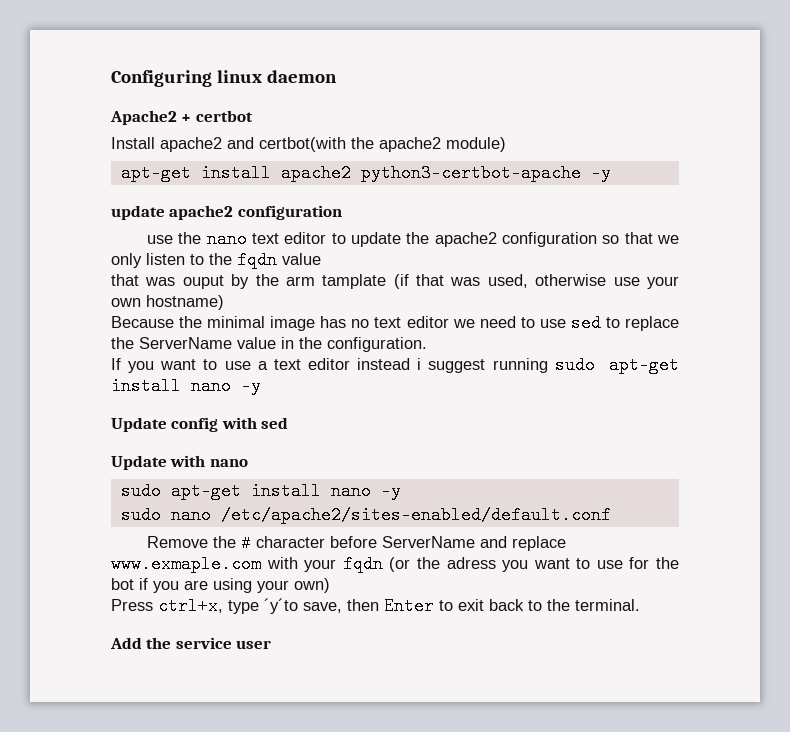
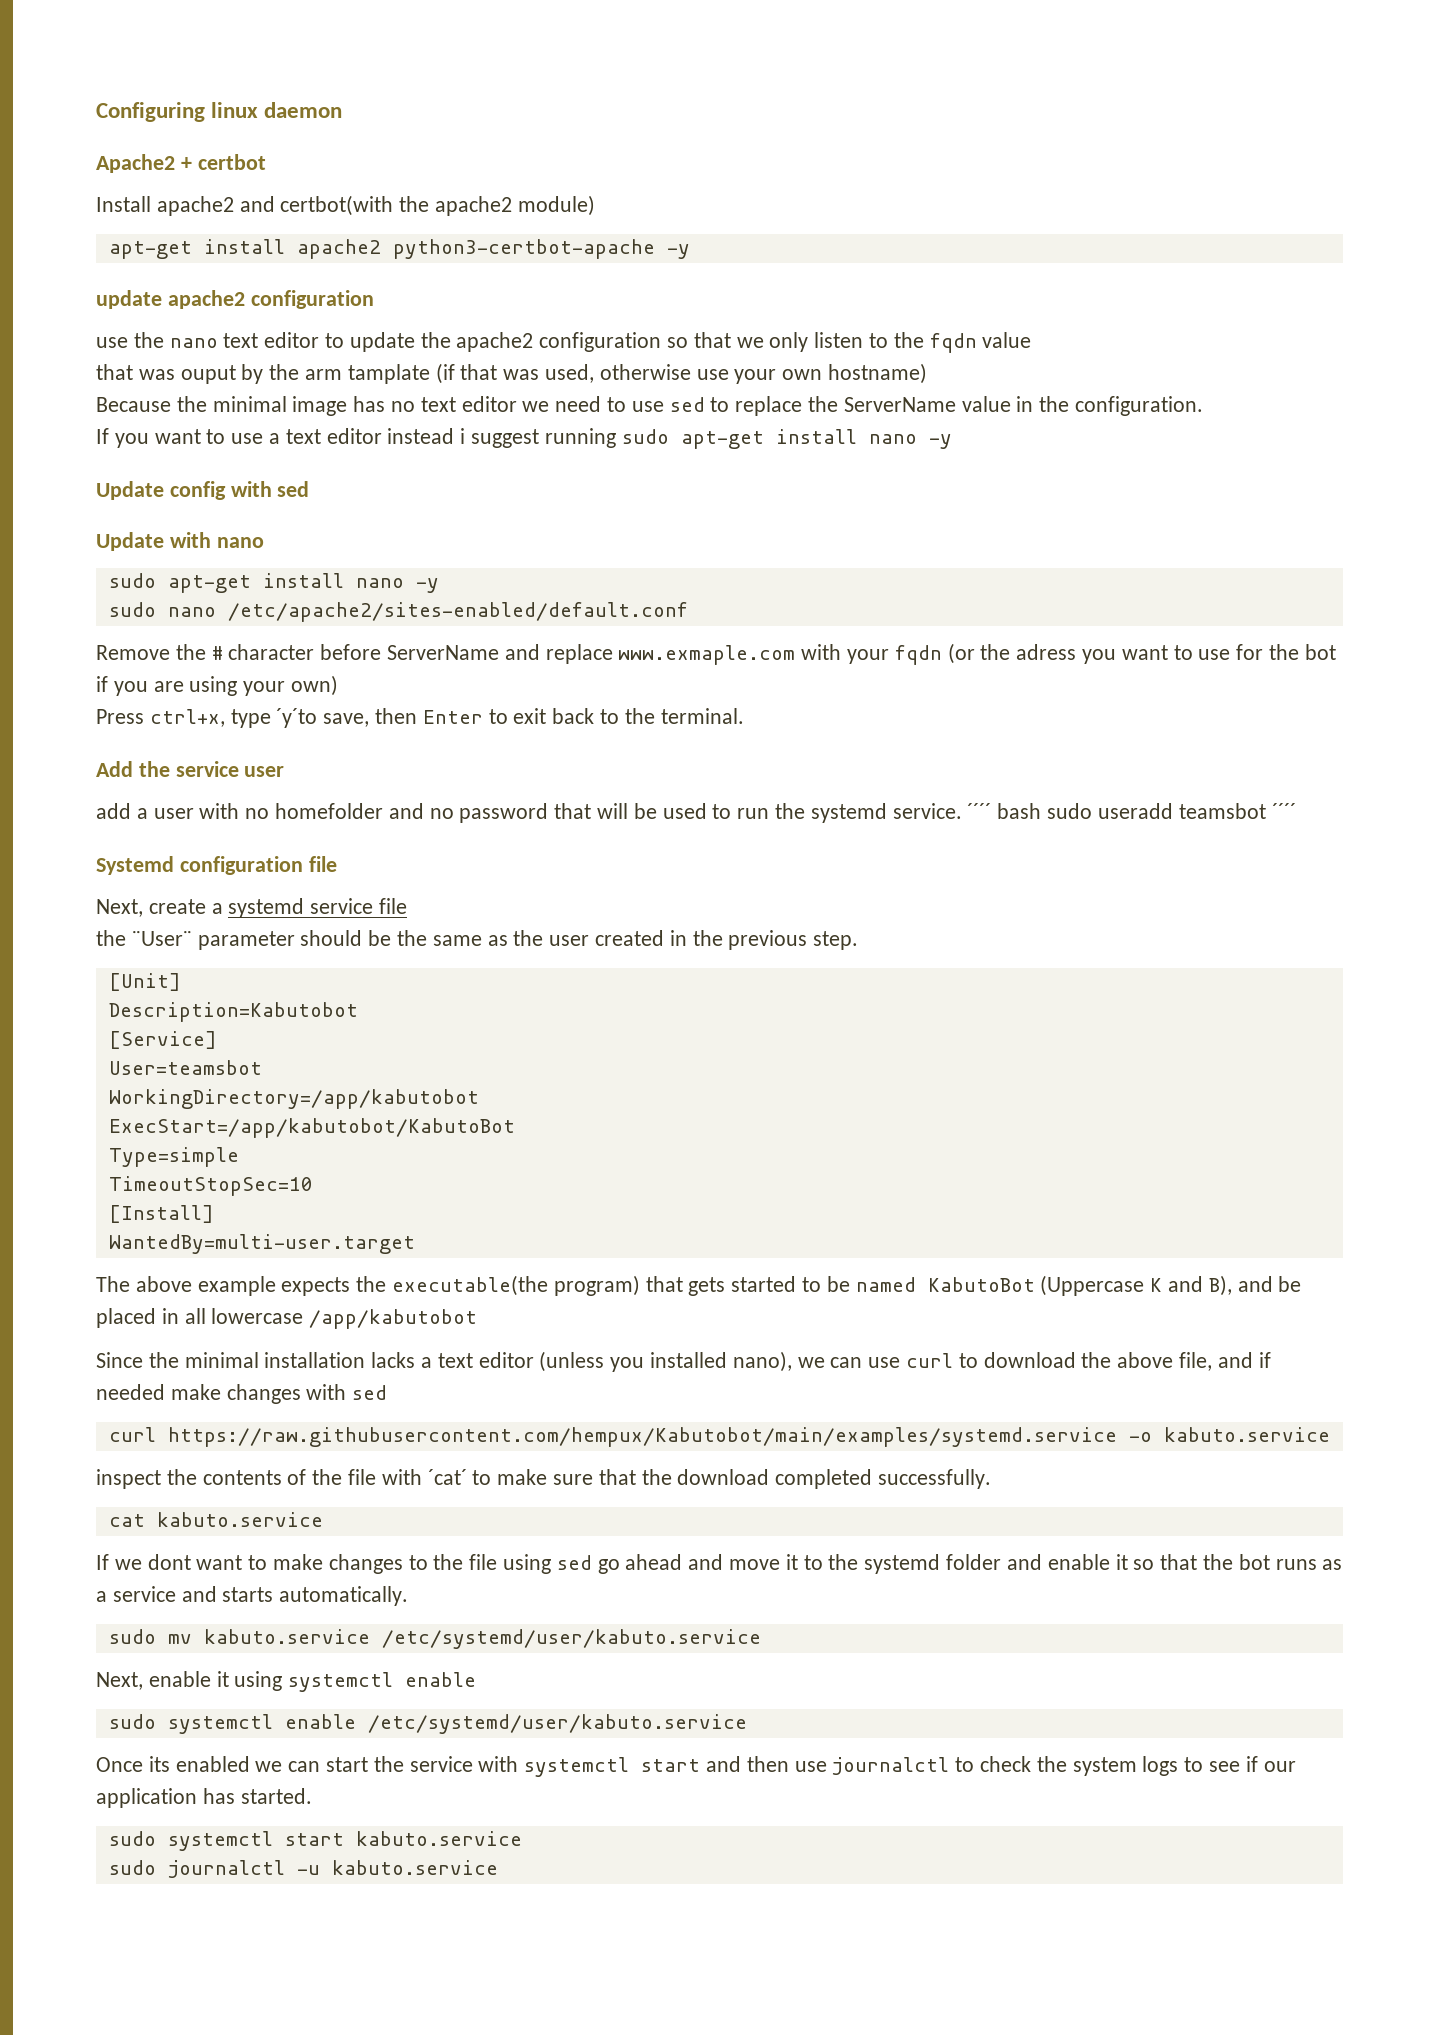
(272, 644) none -> [96,803,1296,823] [96,856,337,875] [96,898,408,918] [96,930,859,950] [108,973,181,991] [108,1002,358,1022] [108,1031,217,1049] [108,1060,262,1075] [108,1089,479,1109] [108,1118,515,1138] [108,1147,239,1167] [108,1176,313,1196] [108,1205,214,1223] [108,1234,415,1254] [96,1275,1302,1296] [96,1308,478,1329] [96,1351,1271,1372] [96,1384,388,1404] [108,1427,1330,1447] [96,1469,992,1489] [108,1512,323,1527] [96,1554,1343,1574] [96,1586,409,1606] [108,1629,761,1649] [96,1671,477,1692] [108,1714,747,1734] [96,1756,1296,1777] [96,1788,312,1808] [108,1831,522,1851] [108,1860,498,1878] // add a user with no homefolder and no password that will be used to run the systemd service. ´´´´ bash sudo useradd teamsbot ´´´´ // Systemd configuration file // Next, create a systemd service file // the ¨User¨ parameter should be the same as the user created in the previous step. // [Unit] // Description=Kabutobot // [Service] // User=teamsbot // WorkingDirectory=/app/kabutobot // ExecStart=/app/kabutobot/KabutoBot // Type=simple // TimeoutStopSec=10 // [Install] // WantedBy=multi-user.target // The above example expects the executable(the program) that gets started to be named KabutoBot (Uppercase K and B), and be placed in all lowercase /app/kabutobot // Since the minimal installation lacks a text editor (unless you installed nano), we can use curl to download the above file, and if needed make changes with sed // curl https://raw.githubusercontent.com/hempux/Kabutobot/main/examples/systemd.service -o kabuto.service // inspect the contents of the file with ´cat´ to make sure that the download completed successfully. // cat kabuto.service // If we dont want to make changes to the file using sed go ahead and move it to the systemd folder and enable it so that the bot runs as a service and starts automatically. // sudo mv kabuto.service /etc/systemd/user/kabuto.service // Next, enable it using systemctl enable // sudo systemctl enable /etc/systemd/user/kabuto.service // Once its enabled we can start the service with systemctl start and then use journalctl to check the system logs to see if our application has started. // sudo systemctl start kabuto.service // sudo journalctl -u kabuto.service

